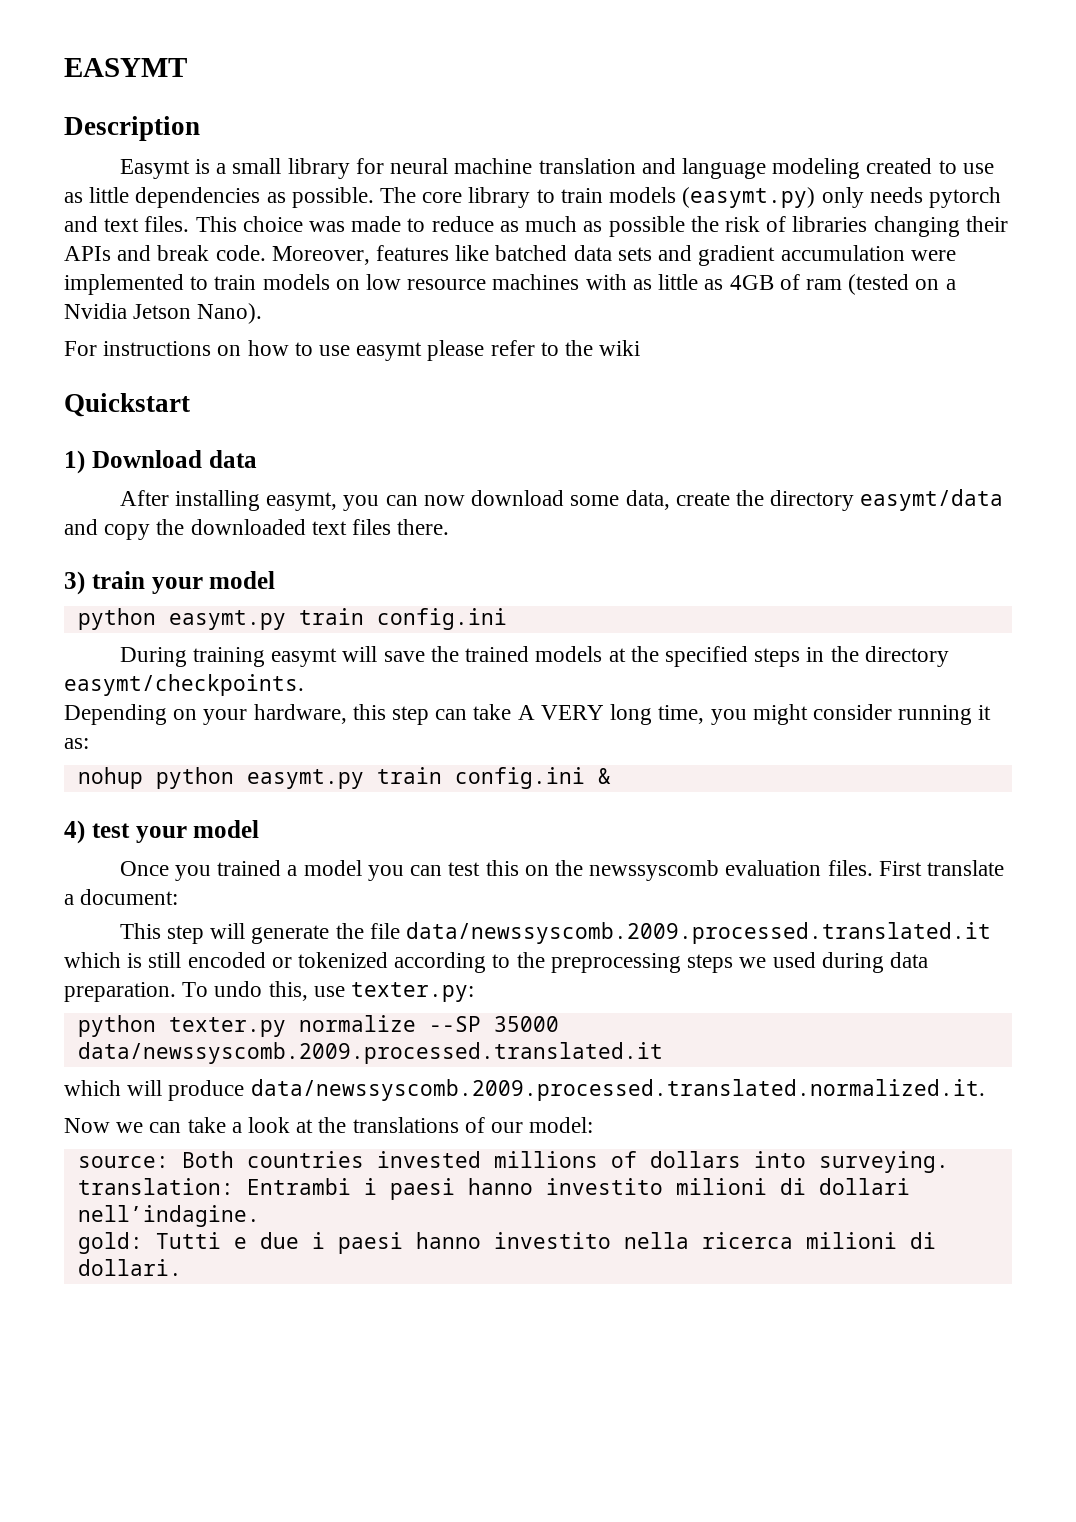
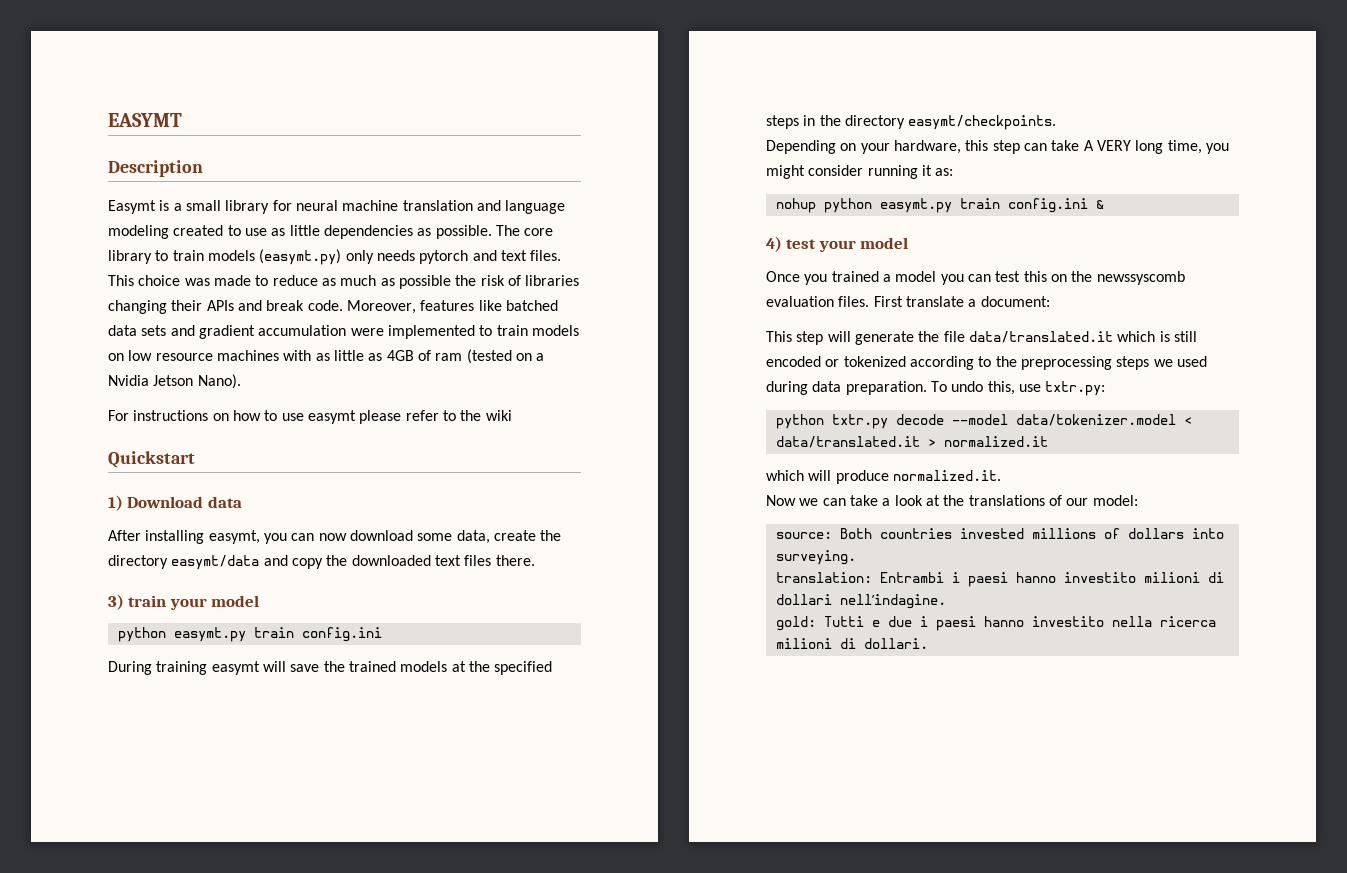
[406,922,992,944] data/newssyscomb.2009.processed.translated.it -> [968,331,1113,343] data/translated.it
[351,982,475,1002] [77,1015,559,1037] [77,1042,663,1064] texter.py: // python texter.py normalize --SP 35000 data/newssyscomb.2009.processed.translated.it -> [1045,381,1106,396] [775,414,1192,429] [775,436,1048,448] txtr.py: // python txtr.py decode --model data/tokenizer.model < data/translated.it > normalized.it
[250,1079,985,1101] data/newssyscomb.2009.processed.translated.normalized.it. -> [892,470,1001,481] normalized.it.

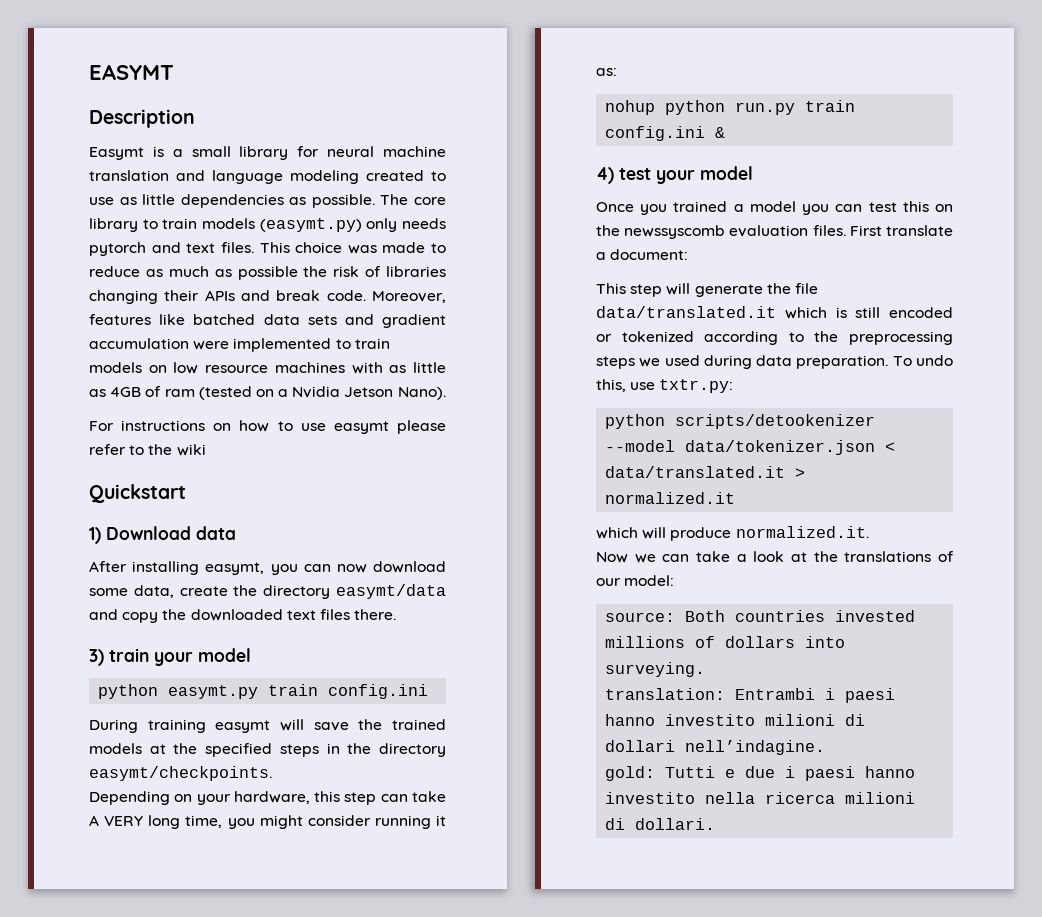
[879,198,952,213] easymt.py -> [735,102,796,115] run.py
[831,414,1176,429] txtr.py decode --model data/tokenizer.model -> [675,414,876,429] [605,440,876,455] scripts/detookenizer --model data/tokenizer.json

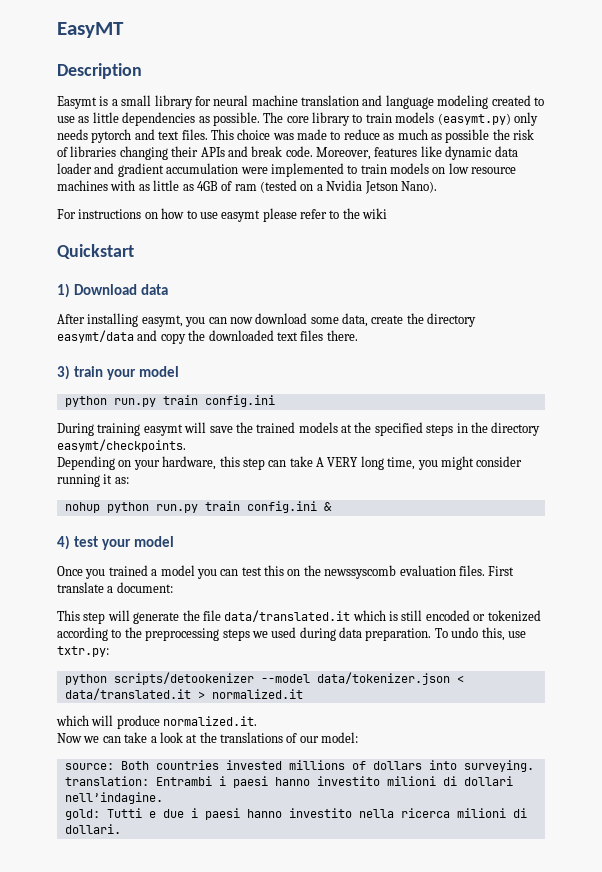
[89,64,174,80] EASYMT -> [57,22,124,38] EasyMT
[193,314,337,325] batched data sets -> [445,146,518,160] [57,163,92,174] dynamic data loader
[168,685,259,699] easymt.py -> [113,398,156,407] run.py

